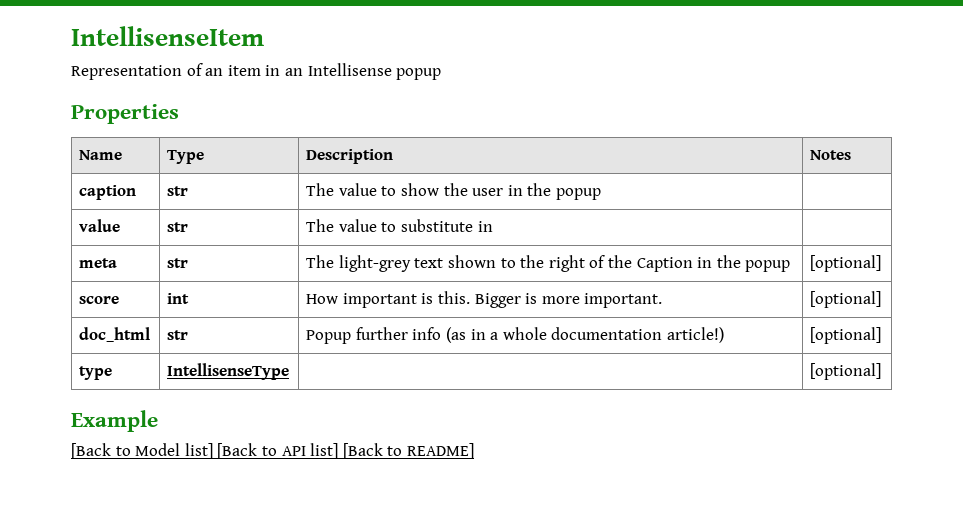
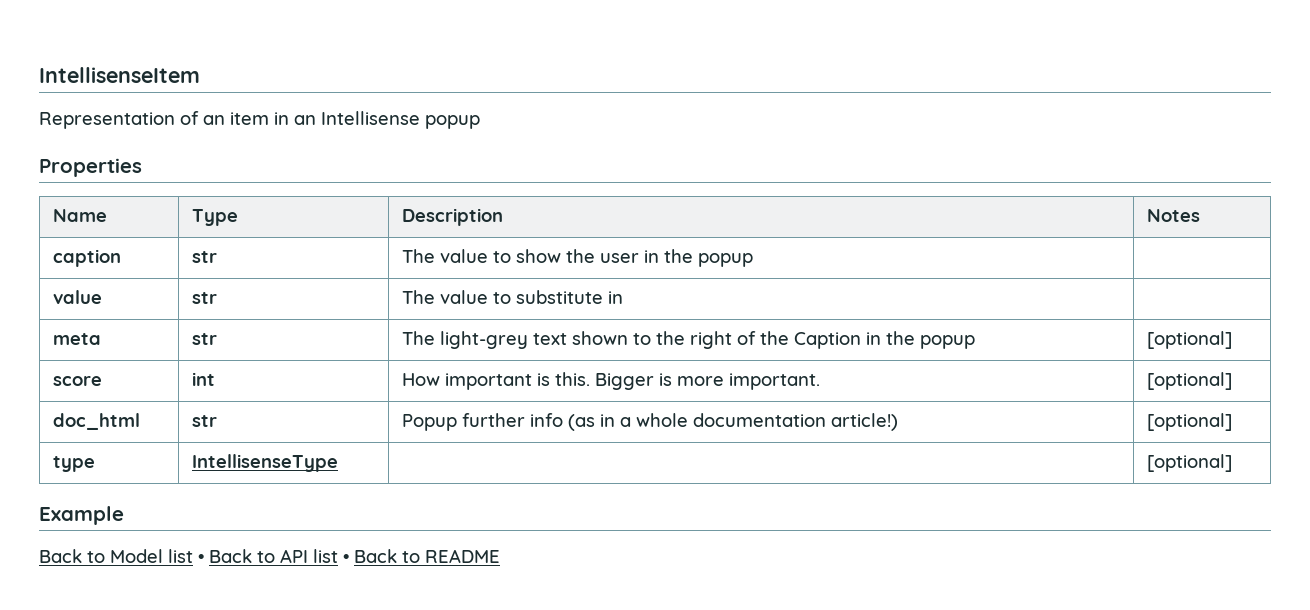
[71,443,111,459] [Back -> [39,549,82,563] Back
[184,443,474,459] list] [Back to API list] [Back to README] -> [168,549,500,563] list • Back to API list • Back to README

